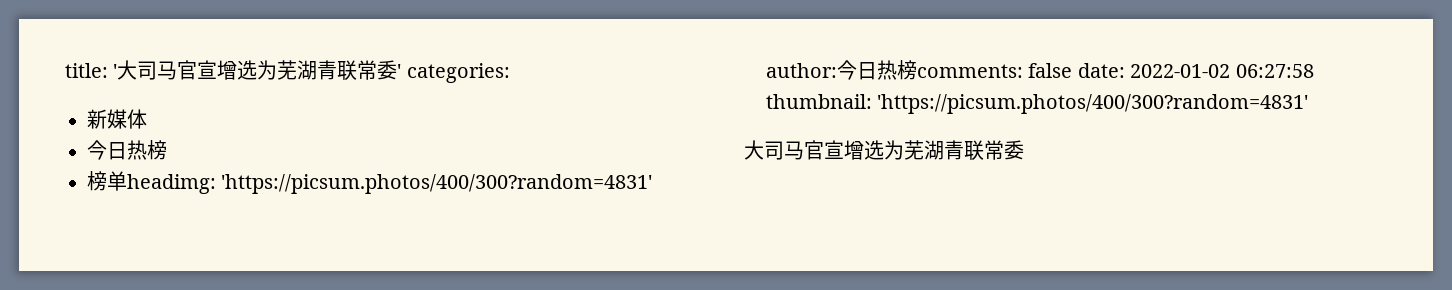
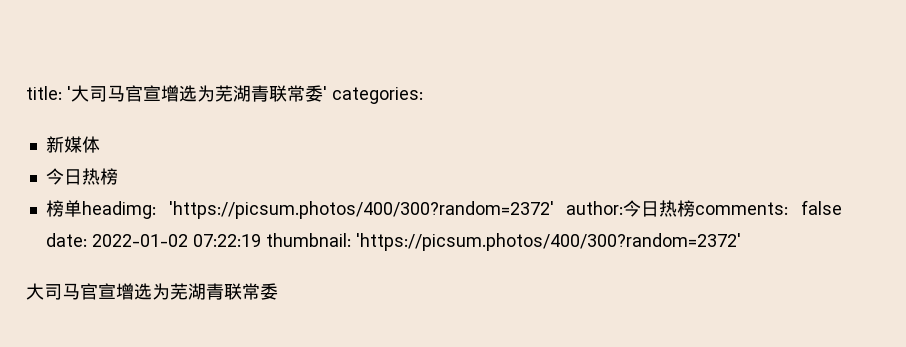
[221,174,653,194] 'https://picsum.photos/400/300?random=4831' -> [168,201,554,219] 'https://picsum.photos/400/300?random=2372'
[1235,64,1314,78] [766,94,1309,114] 06:27:58 thumbnail: 'https://picsum.photos/400/300?random=4831' -> [192,233,741,251] 07:22:19 thumbnail: 'https://picsum.photos/400/300?random=2372'

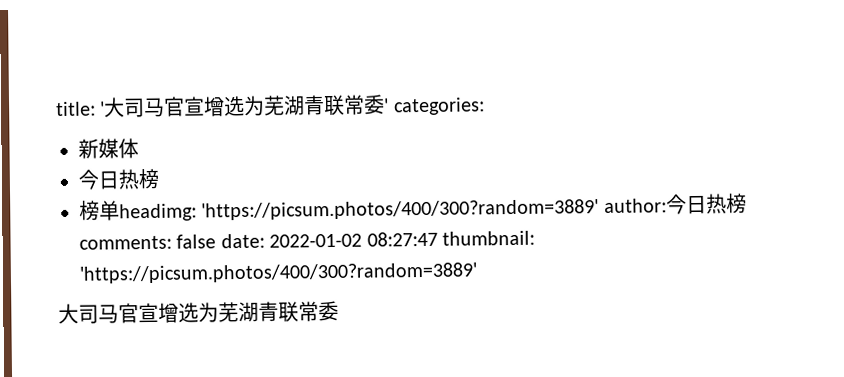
[168,201,554,219] 'https://picsum.photos/400/300?random=2372' -> [201,199,600,221] 'https://picsum.photos/400/300?random=3889'
[192,233,741,251] 07:22:19 thumbnail: 'https://picsum.photos/400/300?random=2372' -> [366,230,535,247] [79,262,478,284] 08:27:47 thumbnail: 'https://picsum.photos/400/300?random=3889'

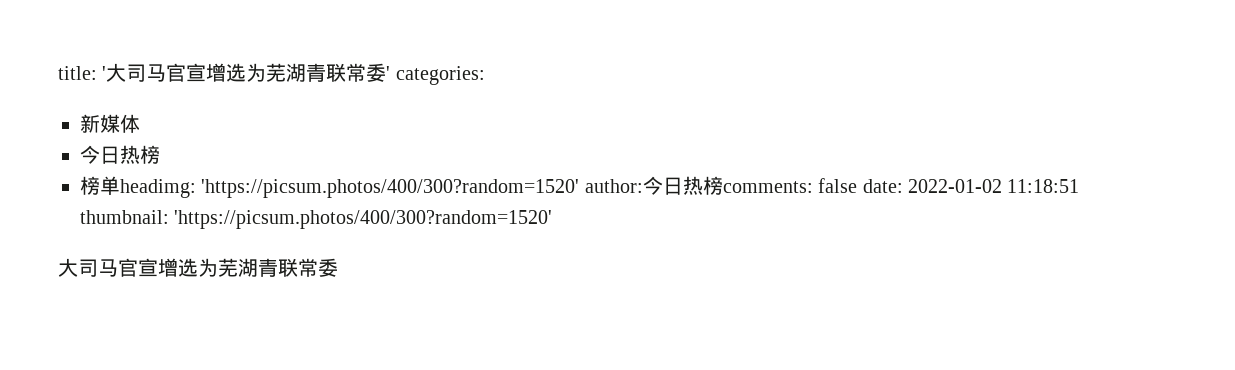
[201,199,600,221] 'https://picsum.photos/400/300?random=3889' -> [201,179,580,198] 'https://picsum.photos/400/300?random=1520'
[366,230,535,247] [79,262,478,284] 08:27:47 thumbnail: 'https://picsum.photos/400/300?random=3889' -> [1007,179,1080,193] [80,210,553,229] 11:18:51 thumbnail: 'https://picsum.photos/400/300?random=1520'

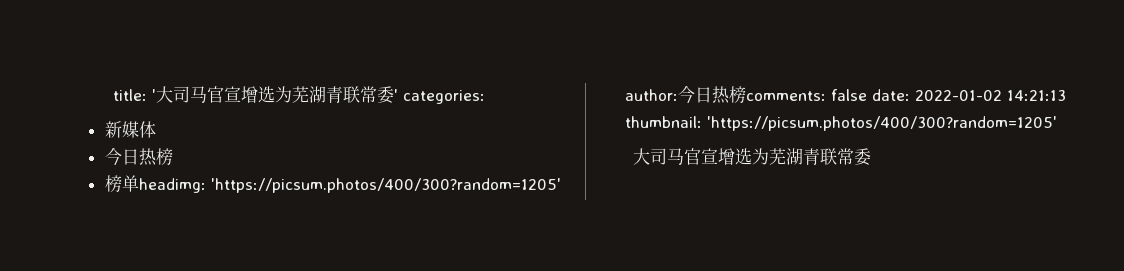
[201,179,580,198] 'https://picsum.photos/400/300?random=1520' -> [210,178,561,193] 'https://picsum.photos/400/300?random=1205'
[1007,179,1080,193] [80,210,553,229] 11:18:51 thumbnail: 'https://picsum.photos/400/300?random=1520' -> [1006,90,1066,101] [624,116,1057,131] 14:21:13 thumbnail: 'https://picsum.photos/400/300?random=1205'

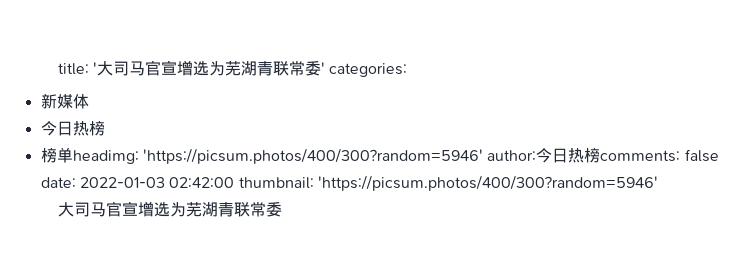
[210,178,561,193] 'https://picsum.photos/400/300?random=1205' -> [142,148,483,164] 'https://picsum.photos/400/300?random=5946'
[914,90,1066,101] [624,116,1057,131] 2022-01-02 14:21:13 thumbnail: 'https://picsum.photos/400/300?random=1205' -> [79,175,658,191] 2022-01-03 02:42:00 thumbnail: 'https://picsum.photos/400/300?random=5946'

